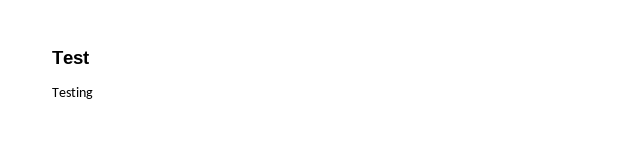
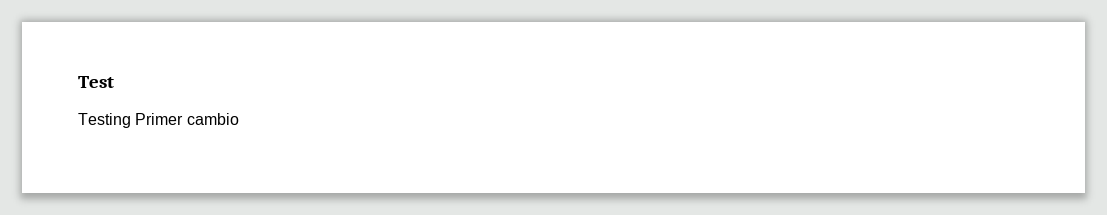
(93, 93) none -> [135,113,239,125] Primer cambio

